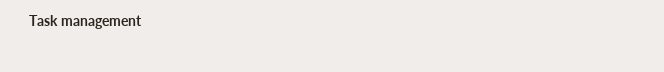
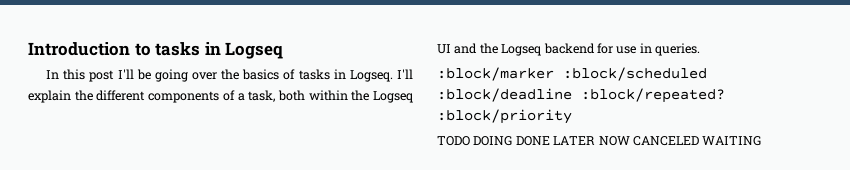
[29,15,142,29] Task management -> [28,42,284,59] [46,69,414,82] [28,90,413,103] [437,43,700,56] [437,67,707,81] [437,88,725,103] [437,109,572,124] [437,136,762,146] Introduction to tasks in Logseq // In this post I'll be going over the basics of tasks in Logseq. I'll explain the different components of a task, both within the Logseq UI and the Logseq backend for use in queries. // :block/marker :block/scheduled :block/deadline :block/repeated? :block/priority // TODO DOING DONE LATER NOW CANCELED WAITING

